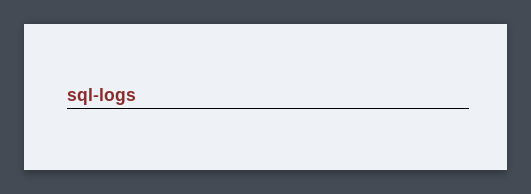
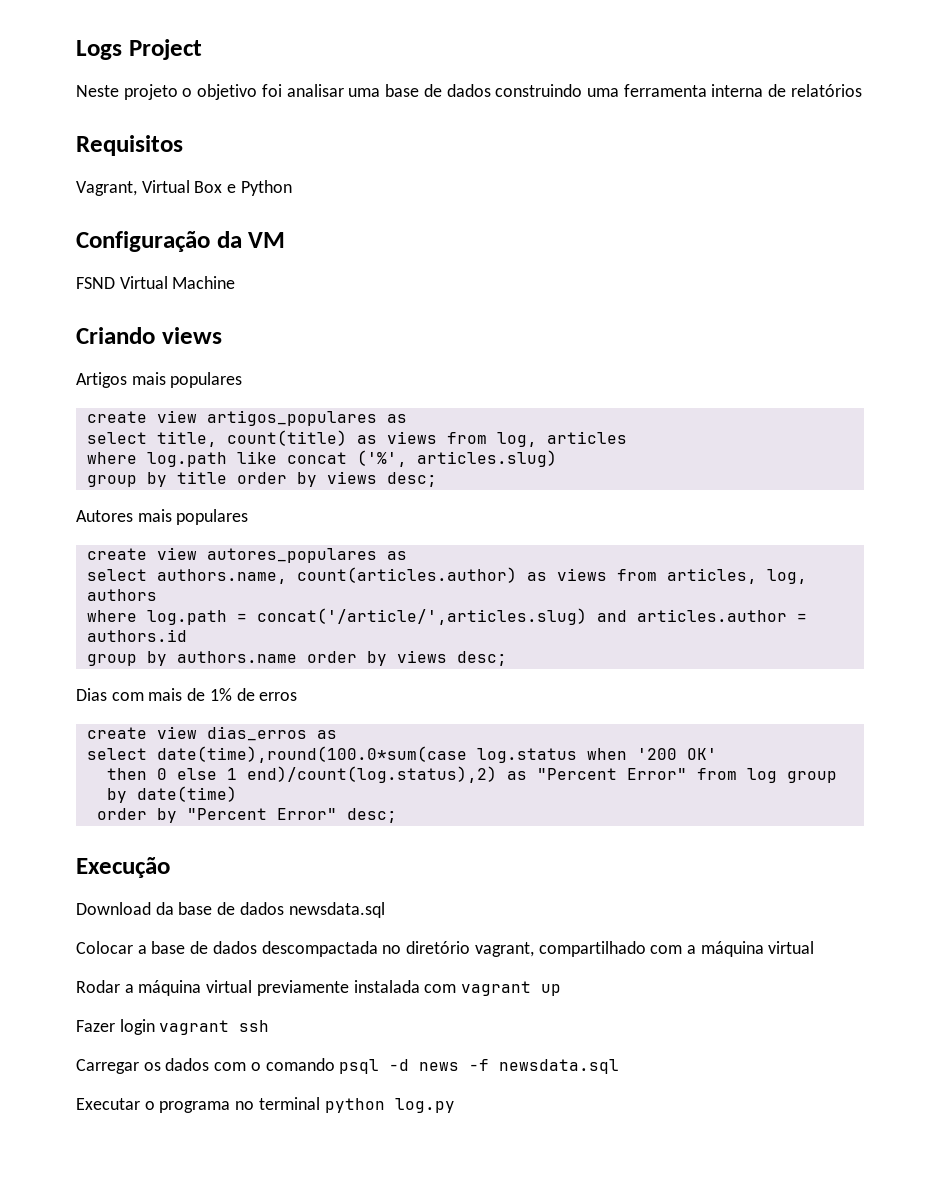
[67,88,136,105] sql-logs -> [76,39,202,60] [76,84,862,100] [76,135,183,156] [76,180,292,196] [76,231,286,252] [76,276,236,289] [76,327,222,344] [76,372,243,388] [86,410,407,426] [86,430,627,447] [86,450,557,467] [86,471,437,487] [76,509,249,525] [86,547,407,563] [86,567,807,584] [86,589,157,601] [86,608,807,625] [86,629,187,642] [86,650,507,666] [76,688,298,701] [86,726,337,741] [86,746,717,763] [106,766,837,783] [106,786,237,803] [96,808,397,823] [76,857,170,878] [76,902,385,918] [76,941,815,957] [76,980,562,996] [76,1019,270,1035] [76,1058,620,1074] [76,1097,455,1113] Logs Project // Neste projeto o objetivo foi analisar uma base de dados construindo uma ferramenta interna de relatórios // Requisitos // Vagrant, Virtual Box e Python // Configuração da VM // FSND Virtual Machine // Criando views // Artigos mais populares // create view artigos_populares as // select title, count(title) as views from log, articles // where log.path like concat ('%', articles.slug) // group by title order by views desc; // Autores mais populares // create view autores_populares as // select authors.name, count(articles.author) as views from articles, log, authors // where log.path = concat('/article/',articles.slug) and articles.author = authors.id // group by authors.name order by views desc; // Dias com mais de 1% de erros // create view dias_erros as // select date(time),round(100.0*sum(case log.status when '200 OK' // then 0 else 1 end)/count(log.status),2) as "Percent Error" from log group by date(time) // order by "Percent Error" desc; // Execução // Download da base de dados newsdata.sql // Colocar a base de dados descompactada no diretório vagrant, compartilhado com a máquina virtual // Rodar a máquina virtual previamente instalada com vagrant up // Fazer login vagrant ssh // Carregar os dados com o comando psql -d news -f newsdata.sql // Executar o programa no terminal python log.py

